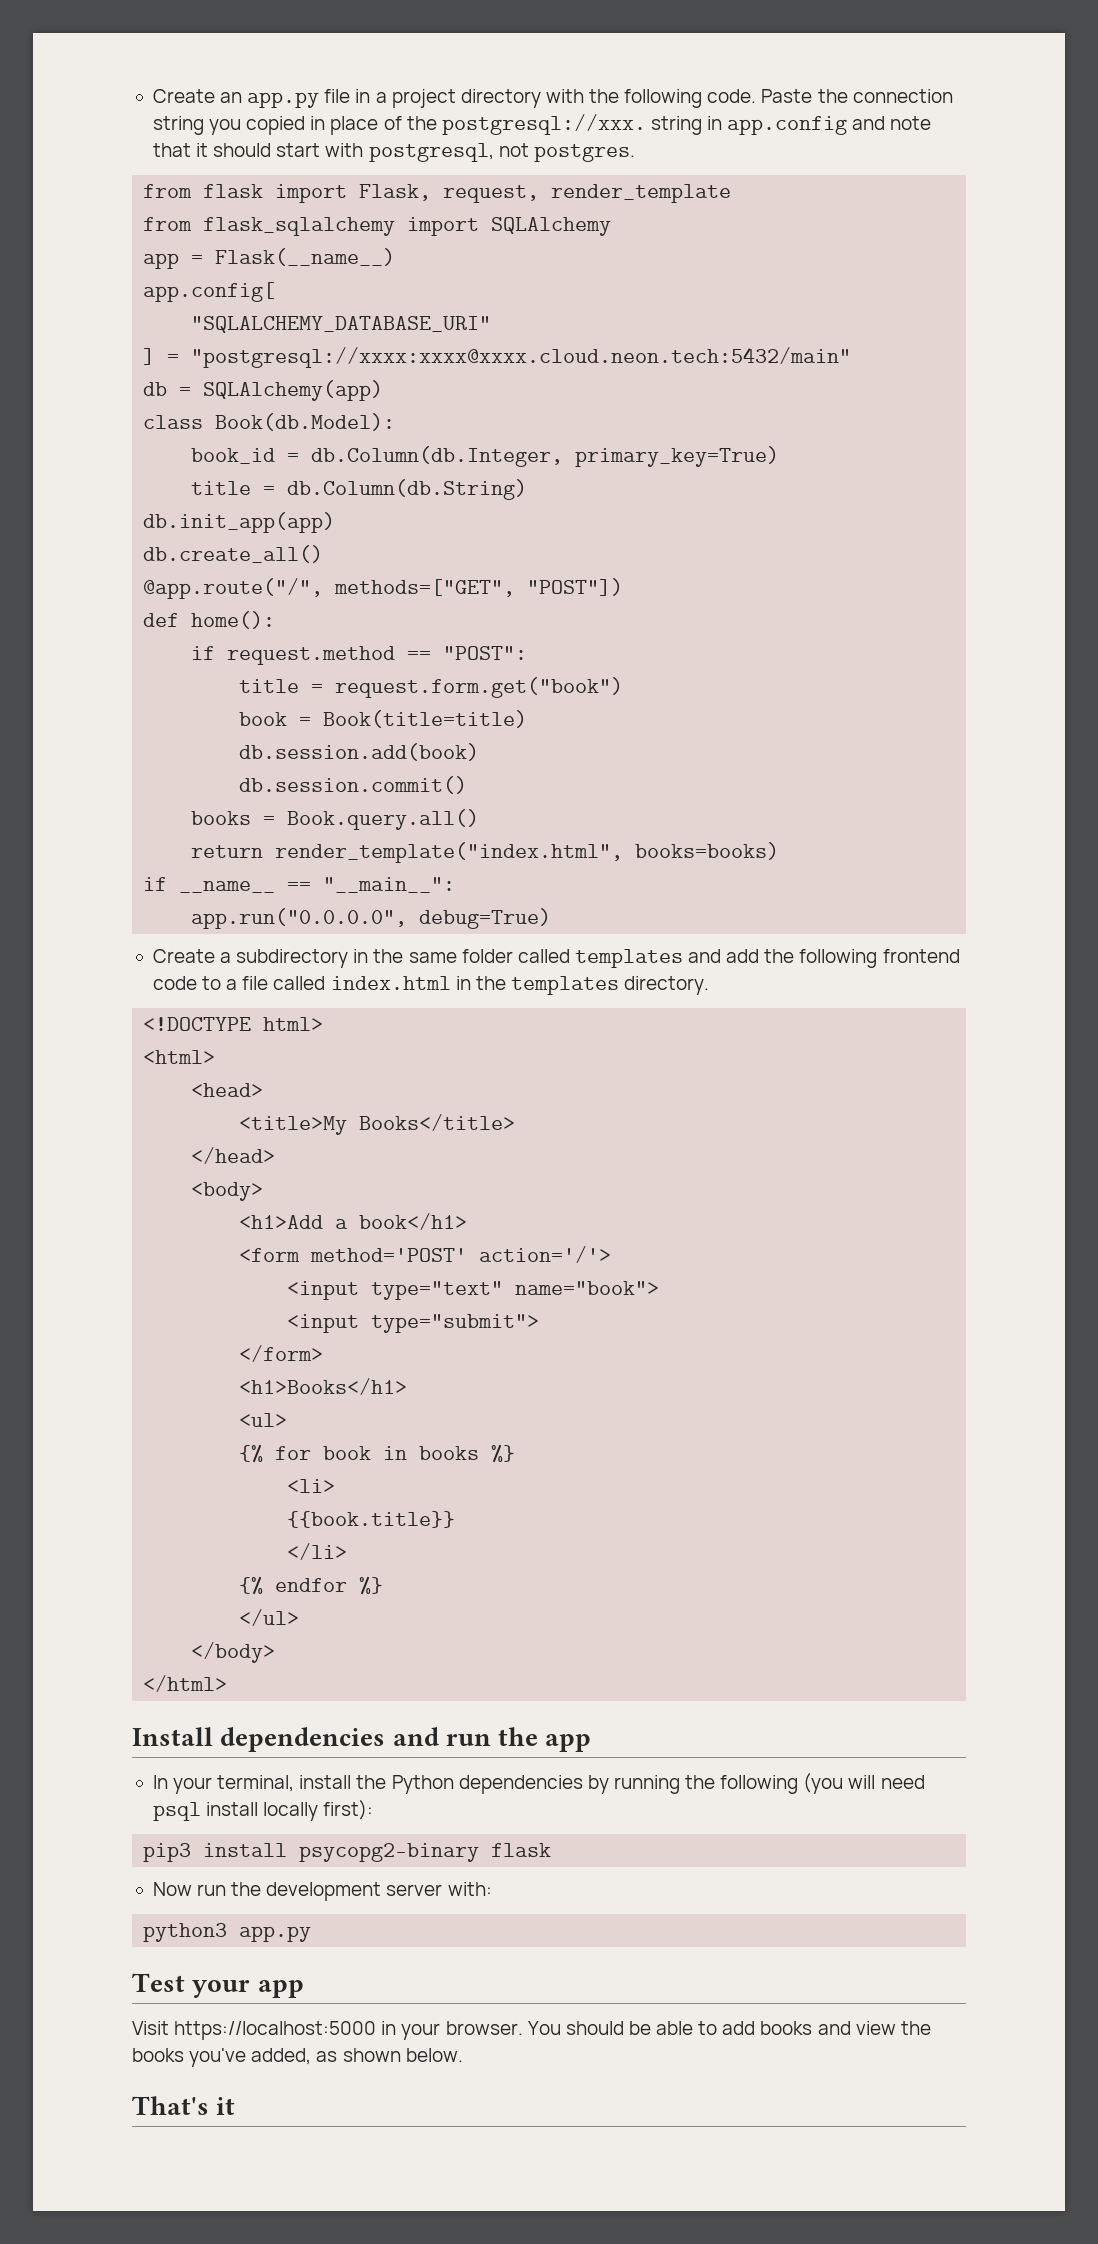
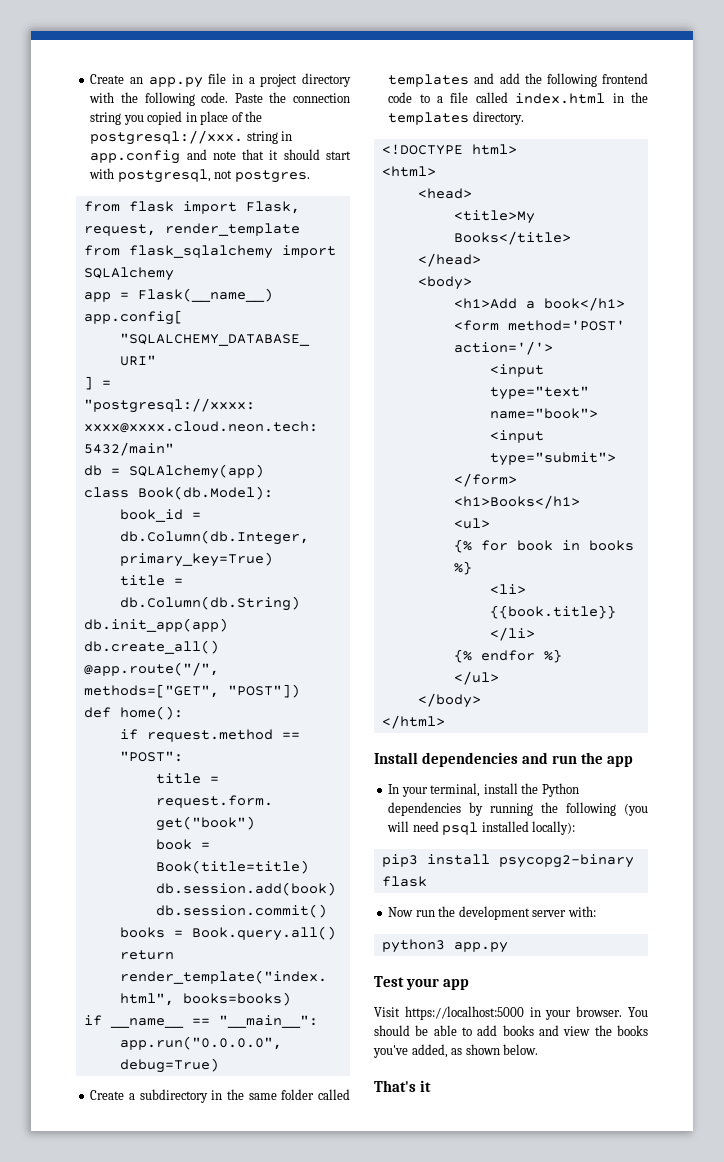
[206,1800,374,1821] install locally first): -> [481,821,576,835] installed locally):

